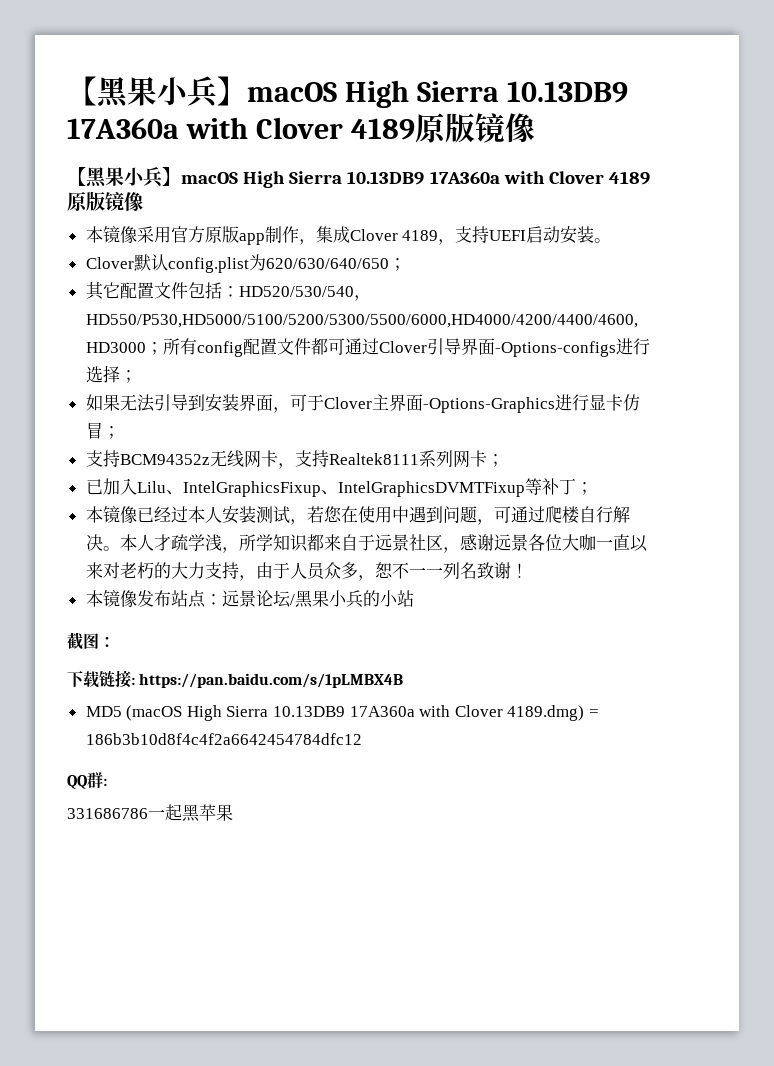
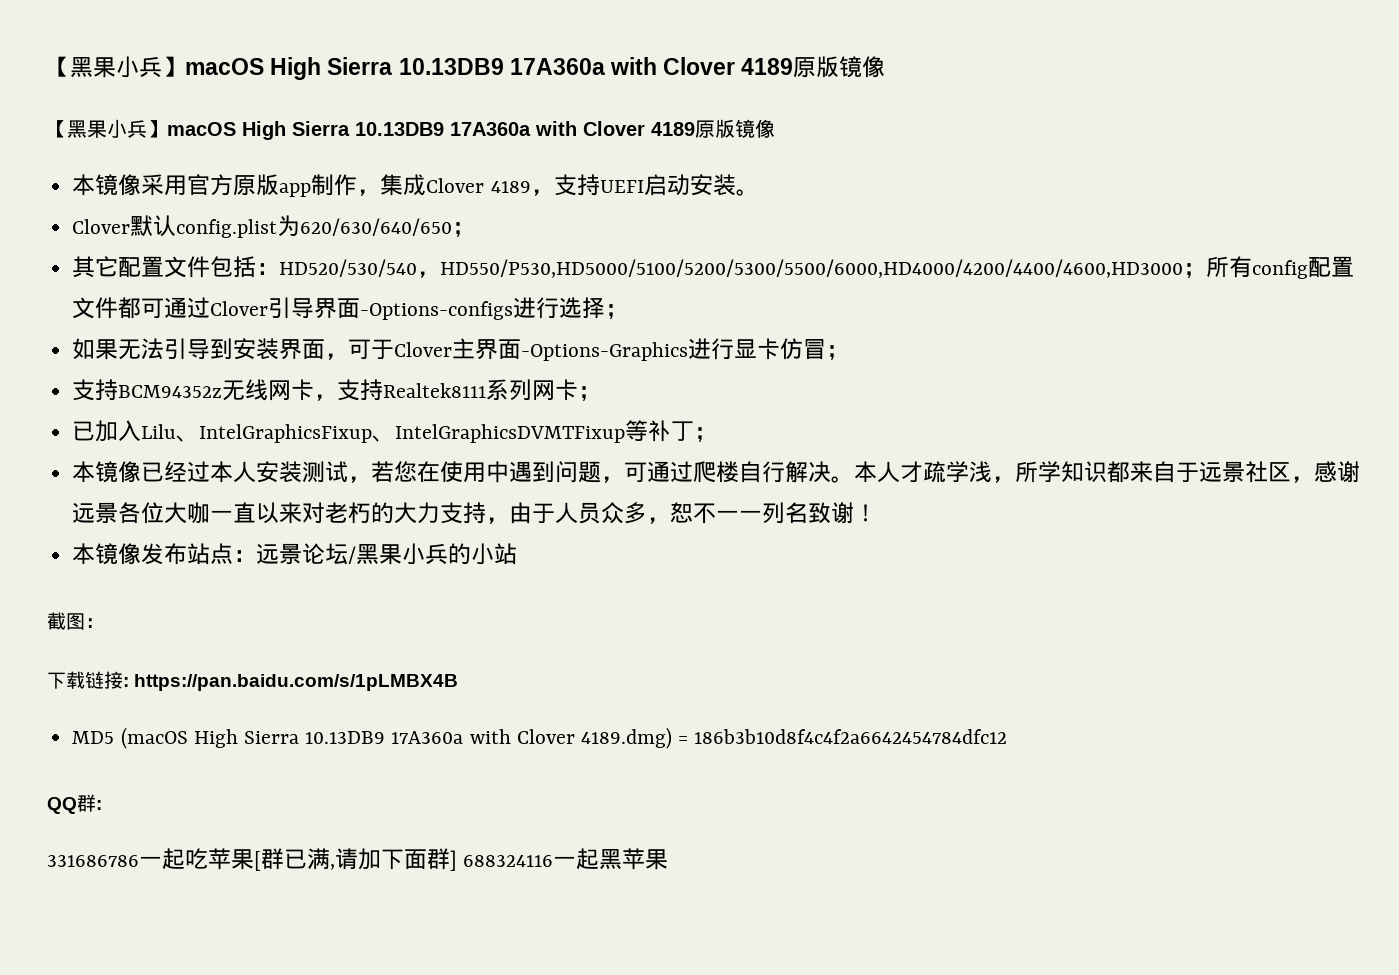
(182, 812) none -> [185,848,600,871] 吃苹果[群已满,请加下面群] 688324116一起

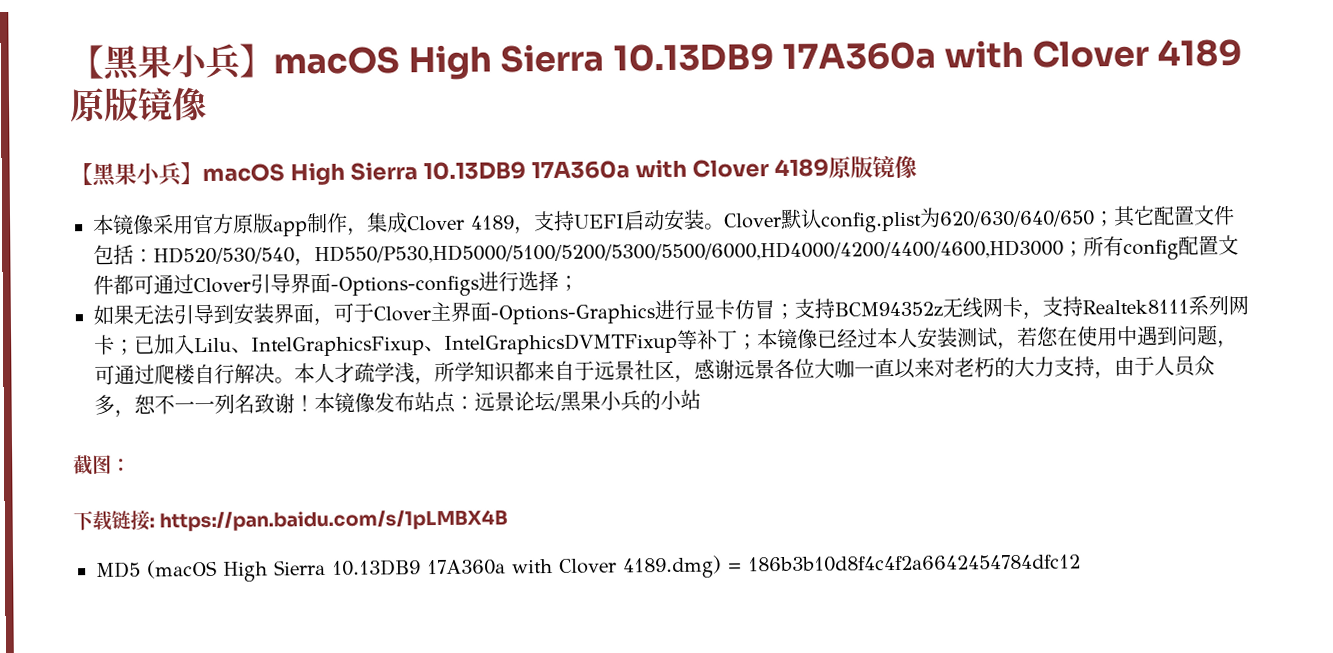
(759, 192) // -> (725, 226) none
(476, 229) // -> (1115, 219) none
(850, 352) // -> (795, 311) none
(602, 393) // -> (135, 347) none
(718, 434) // -> (758, 342) none
(878, 513) // -> (315, 403) none
[47,794,102,814] [47,848,669,871] // QQ群: // 331686786一起吃苹果[群已满,请加下面群] 688324116一起黑苹果 -> (1081, 563) none

